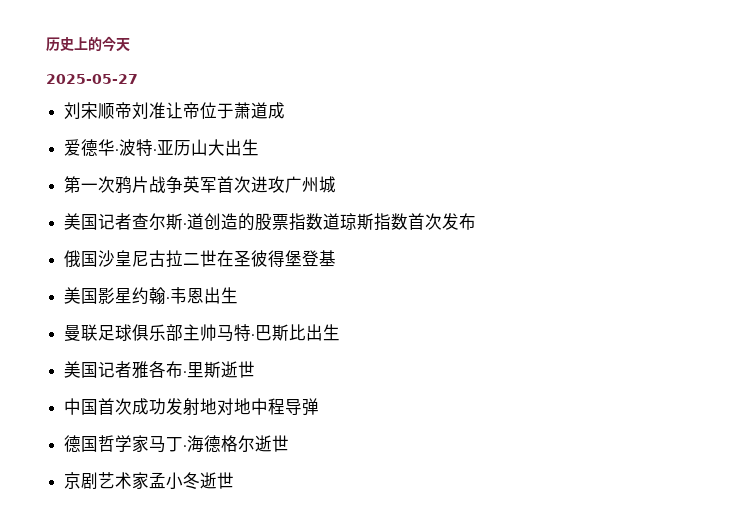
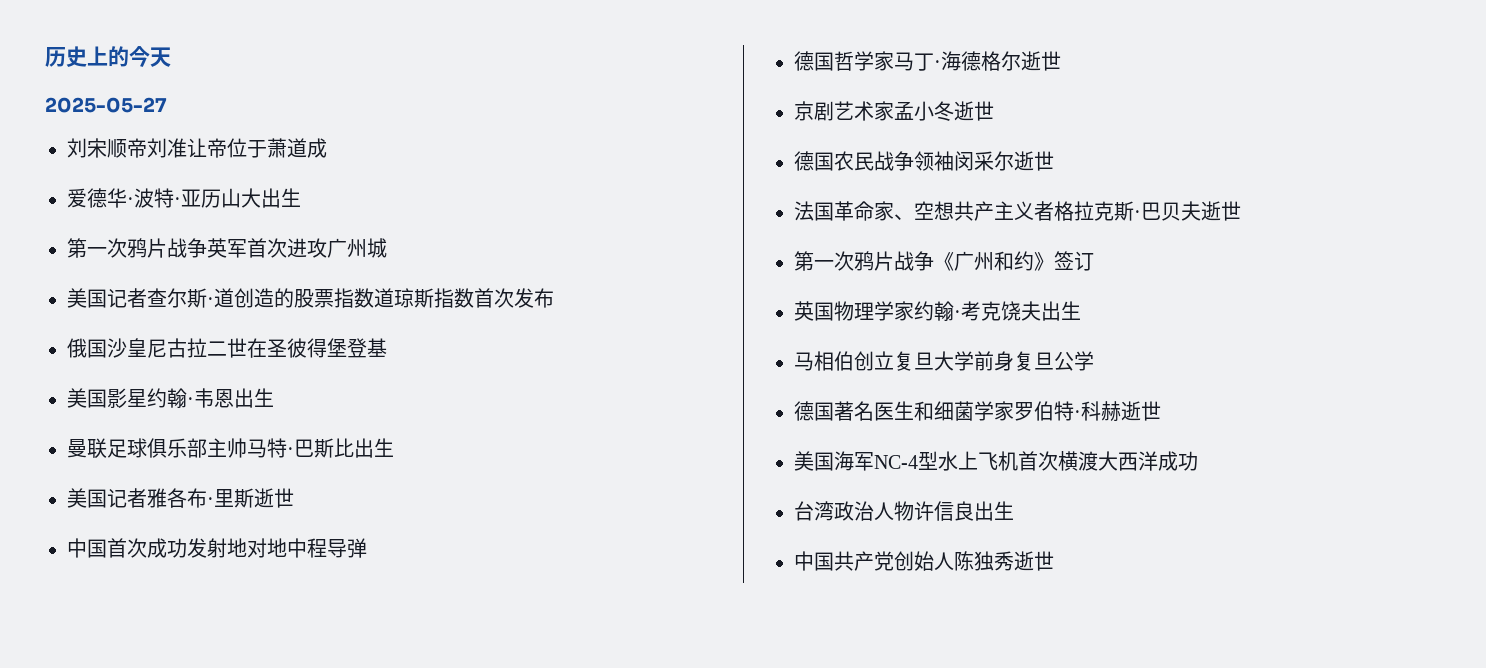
(235, 480) none -> [794,151,1054,171] [794,201,1241,221] [794,251,1094,271] [794,301,1081,321] [794,351,1094,371] [794,401,1161,421] [794,451,1198,471] [794,501,1014,521] [794,551,1054,571] // 德国农民战争领袖闵采尔逝世 // 法国革命家、空想共产主义者格拉克斯·巴贝夫逝世 // 第一次鸦片战争《广州和约》签订 // 英国物理学家约翰·考克饶夫出生 // 马相伯创立复旦大学前身复旦公学 // 德国著名医生和细菌学家罗伯特·科赫逝世 // 美国海军NC-4型水上飞机首次横渡大西洋成功 // 台湾政治人物许信良出生 // 中国共产党创始人陈独秀逝世

